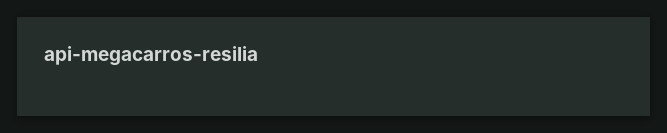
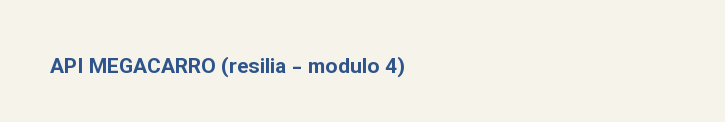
[44,46,258,66] api-megacarros-resilia -> [50,56,406,78] API MEGACARRO (resilia - modulo 4)

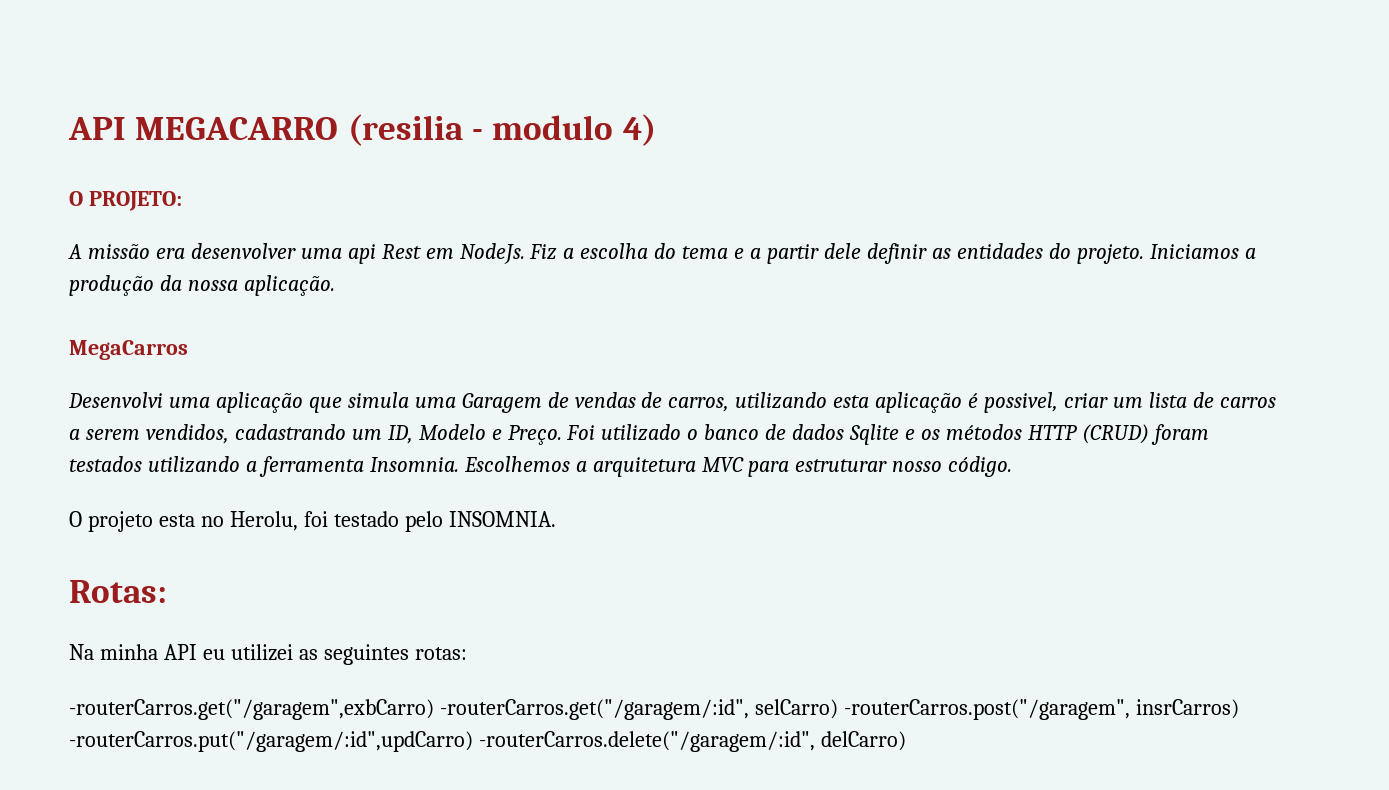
(406, 67) none -> [69,191,182,211] [68,243,1256,264] [69,275,335,296] [69,340,188,360] [68,392,1276,413] [69,424,1209,445] [69,456,1013,477] [69,511,556,532] [69,580,167,603] [69,644,467,665] [69,699,1239,720] [69,731,906,752] // O PROJETO: // A missão era desenvolver uma api Rest em NodeJs. Fiz a escolha do tema e a partir dele definir as entidades do projeto. Iniciamos a produção da nossa aplicação. // MegaCarros // Desenvolvi uma aplicação que simula uma Garagem de vendas de carros, utilizando esta aplicação é possivel, criar um lista de carros a serem vendidos, cadastrando um ID, Modelo e Preço. Foi utilizado o banco de dados Sqlite e os métodos HTTP (CRUD) foram testados utilizando a ferramenta Insomnia. Escolhemos a arquitetura MVC para estruturar nosso código. // O projeto esta no Herolu, foi testado pelo INSOMNIA. // Rotas: // Na minha API eu utilizei as seguintes rotas: // -routerCarros.get("/garagem",exbCarro) -routerCarros.get("/garagem/:id", selCarro) -routerCarros.post("/garagem", insrCarros) -routerCarros.put("/garagem/:id",updCarro) -routerCarros.delete("/garagem/:id", delCarro)

